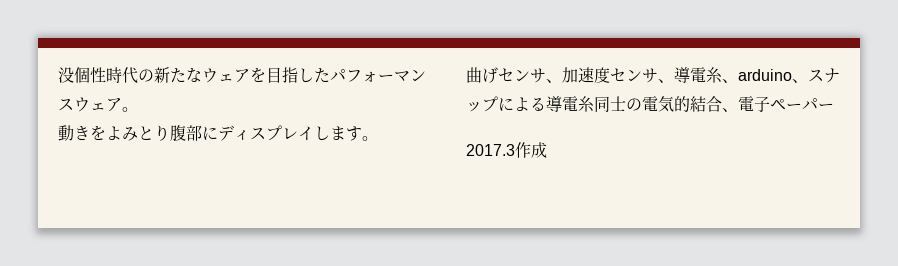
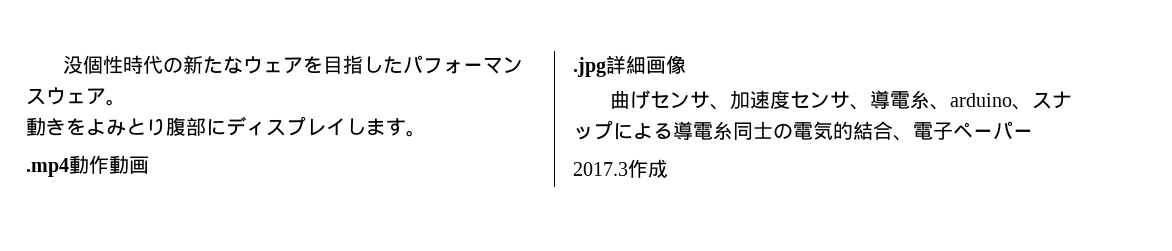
(378, 138) none -> [26,155,149,177] [573,55,686,77] // .mp4動作動画 // .jpg詳細画像

